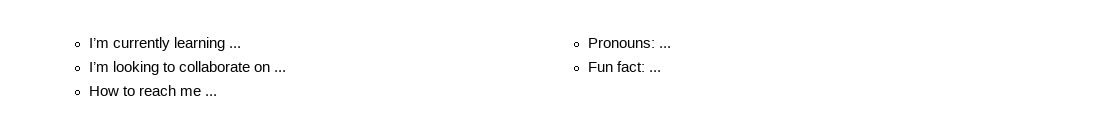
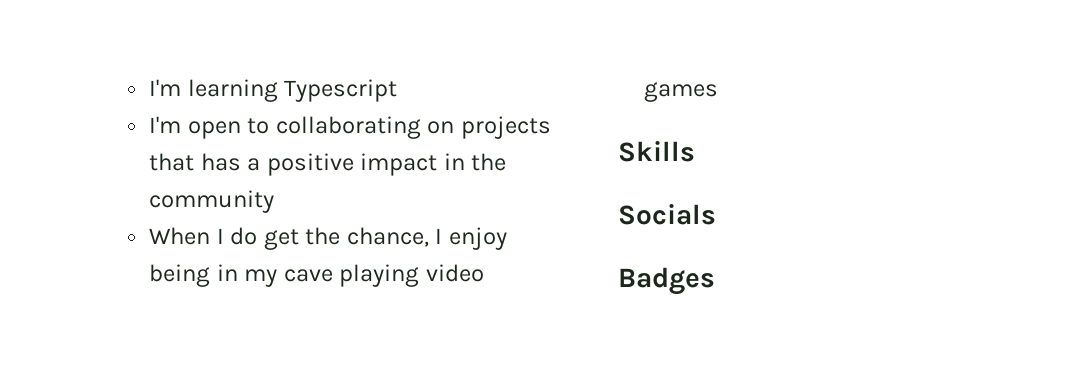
[88,37,241,51] [88,61,286,75] [88,85,217,96] [587,38,671,48] [587,61,661,72] I’m currently learning ... // I’m looking to collaborate on ... // How to reach me ... // Pronouns: ... // Fun fact: ... -> [149,79,398,102] [149,116,551,139] [149,153,507,176] [149,190,275,213] [149,227,507,250] [149,264,484,287] [644,82,719,102] [618,141,695,162] [618,204,716,225] [618,267,715,295] I'm learning Typescript // I'm open to collaborating on projects that has a positive impact in the community // When I do get the chance, I enjoy being in my cave playing video games // Skills // Socials // Badges

